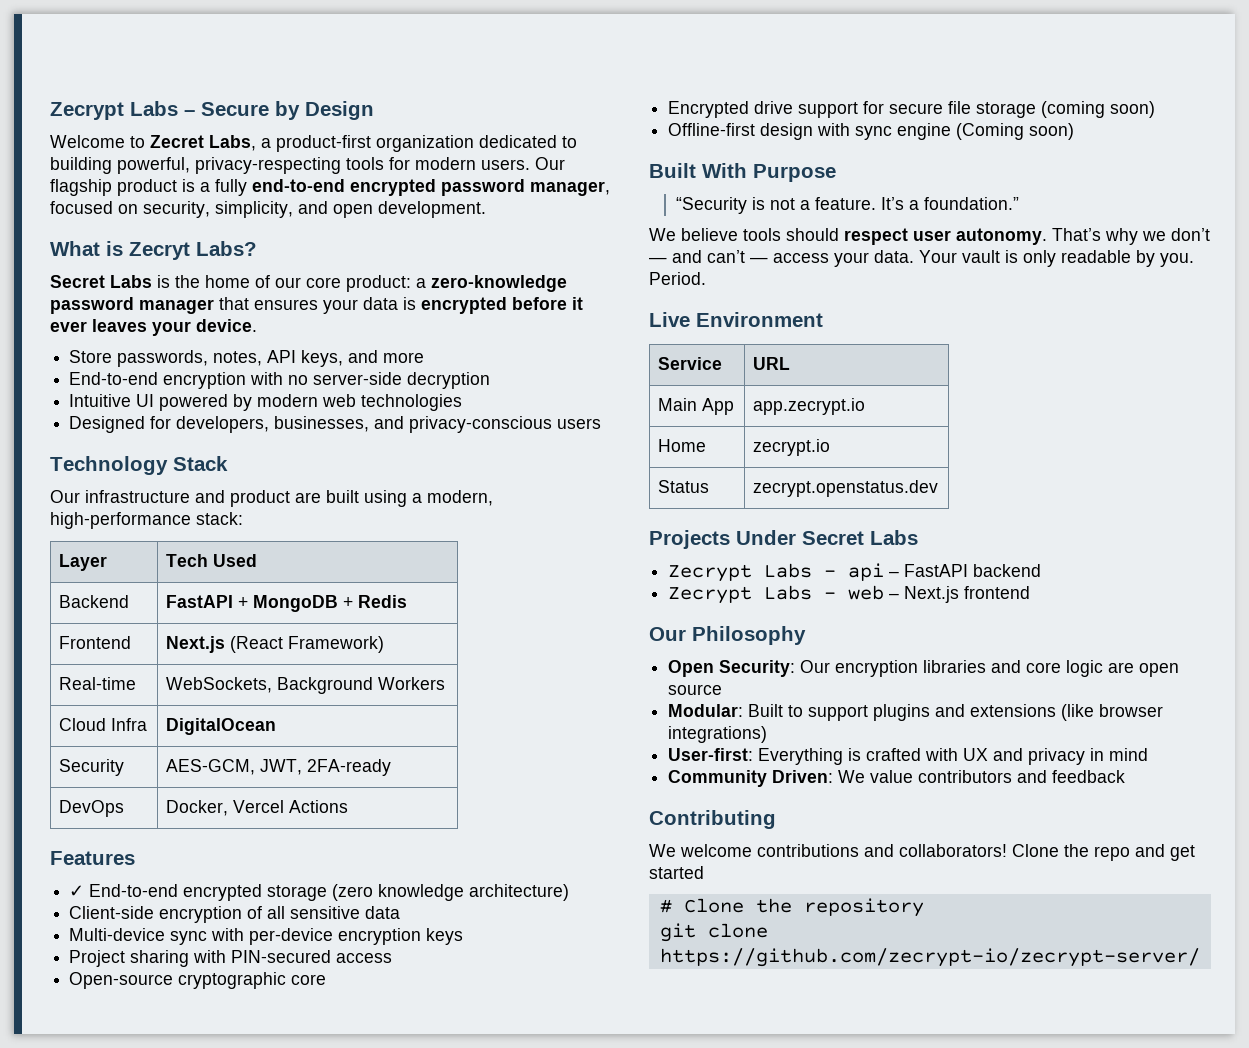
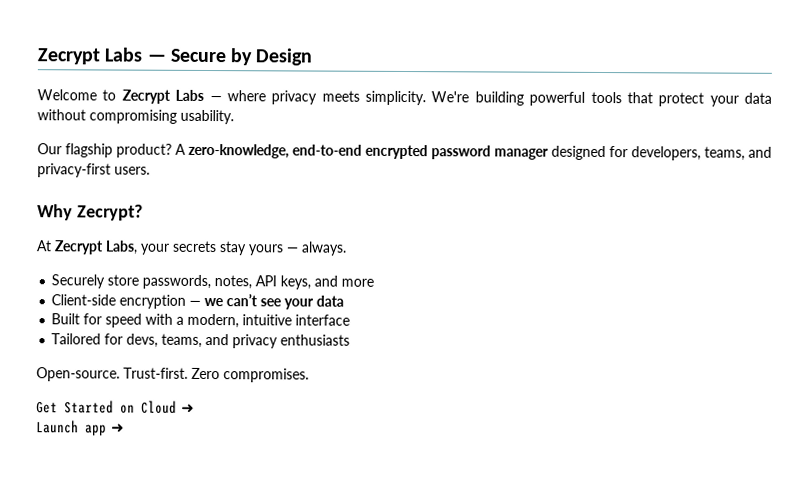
[50,101,195,120] Zecrypt Labs – -> [37,47,166,65] Zecrypt Labs —
[150,135,577,152] [50,157,565,174] [50,179,610,196] [50,201,486,218] [50,241,257,260] [50,275,567,292] [50,297,583,314] [50,319,257,336] [69,350,113,363] Zecret Labs, a product-first organization dedicated to building powerful, privacy-respecting tools for modern users. Our flagship product is a fully end-to-end encrypted password manager, focused on security, simplicity, and open development. // What is Zecryt Labs? // Secret Labs is the home of our core product: a zero-knowledge password manager that ensures your data is encrypted before it ever leaves your device. // Store -> [121,89,772,107] [37,109,234,125] [37,143,772,161] [37,163,150,178] [37,204,143,221] [36,240,347,256] [51,274,140,289] Zecrypt Labs — where privacy meets simplicity. We're building powerful tools that protect your data without compromising usability. // Our flagship product? A zero-knowledge, end-to-end encrypted password manager designed for developers, teams, and privacy-first users. // Why Zecrypt? // At Zecrypt Labs, your secrets stay yours — always. // Securely store
[69,372,491,389] [69,394,463,411] [69,416,602,433] [50,456,228,475] [50,490,493,507] [50,512,243,529] [58,554,107,571] [165,554,257,567] [58,595,129,608] [165,595,407,612] [58,636,131,649] [165,636,384,653] [58,677,136,690] [165,677,445,694] [58,718,147,731] [165,718,276,735] [58,759,124,776] [165,759,391,776] [58,800,124,817] [165,800,348,816] [50,851,135,865] [69,884,570,901] [69,906,401,923] [69,928,464,945] [69,950,393,967] [69,972,327,989] [668,101,1156,118] [668,123,1075,140] [649,163,836,182] [675,197,1019,214] [649,228,1210,245] [649,250,1194,267] [649,272,706,285] [649,312,823,327] [657,357,722,370] [752,357,790,370] [657,398,734,415] [752,398,865,415] [657,439,706,452] [752,439,830,456] [657,480,709,493] [752,480,938,497] [649,530,918,549] [668,563,1042,582] [668,585,1031,604] [649,626,806,645] [668,660,1180,677] [668,684,723,695] [668,704,1164,721] [668,726,768,743] [668,748,1149,765] [668,770,1126,787] [649,810,776,829] [649,844,1195,861] [649,866,704,879] [659,898,924,917] [659,923,768,942] [659,948,1200,967] End-to-end encryption with no server-side decryption // Intuitive UI powered by modern web technologies // Designed for developers, businesses, and privacy-conscious users // Technology Stack // Our infrastructure and product are built using a modern, high-performance stack: // Layer | Tech Used // Backend | FastAPI + MongoDB + Redis // Frontend | Next.js (React Framework) // Real-time | WebSockets, Background Workers // Cloud Infra | DigitalOcean // Security | AES-GCM, JWT, 2FA-ready // DevOps | Docker, Vercel Actions // Features // ✓ End-to-end encrypted storage (zero knowledge architecture) // Client-side encryption of all sensitive data // Multi-device sync with per-device encryption keys // Project sharing with PIN-secured access // Open-source cryptographic core // Encrypted drive support for secure file storage (coming soon) // Offline-first design with sync engine (Coming soon) // Built With Purpose // “Security is not a feature. It’s a foundation.” // We believe tools should respect user autonomy. That’s why we don’t — and can’t — access your data. Your vault is only readable by you. Period. // Live Environment // Service | URL // Main App | app.zecrypt.io // Home | zecrypt.io // Status | zecrypt.openstatus.dev // Projects Under Secret Labs // Zecrypt Labs - api – FastAPI backend // Zecrypt Labs - web – Next.js frontend // Our Philosophy // Open Security: Our encryption libraries and core logic are open source // Modular: Built to support plugins and extensions (like browser integrations) // User-first: Everything is crafted with UX and privacy in mind // Community Driven: We value contributors and feedback // Contributing // We welcome contributions and collaborators! Clone the repo and get started // # Clone the repository // git clone https://github.com/zecrypt-io/zecrypt-server/ -> [51,293,345,310] [51,313,351,329] [51,333,351,349] [36,367,309,383] [36,400,195,414] [36,420,125,436] Client-side encryption — we can’t see your data // Built for speed with a modern, intuitive interface // Tailored for devs, teams, and privacy enthusiasts // Open-source. Trust-first. Zero compromises. // Get Started on Cloud ➜ // Launch app ➜

